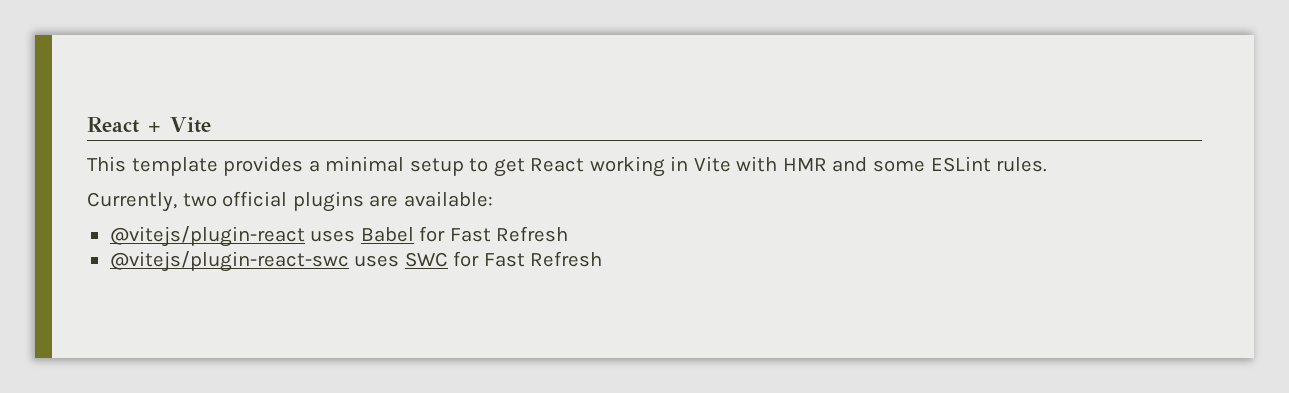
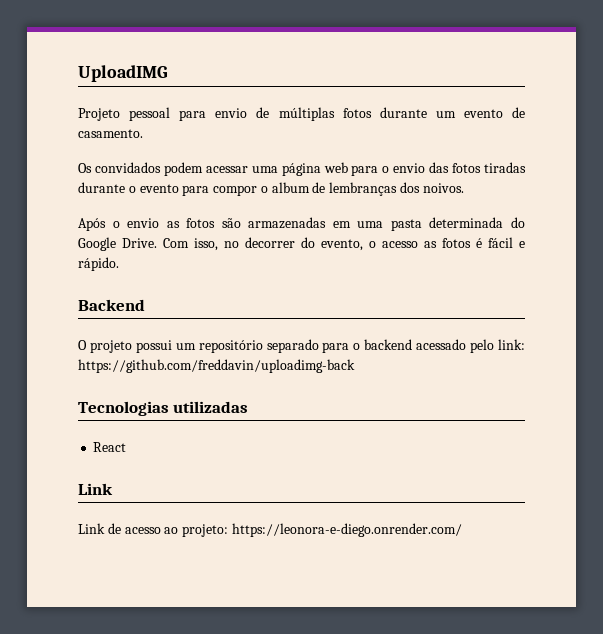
[87,117,211,133] [87,156,1048,177] [87,191,493,212] [109,226,569,247] [109,251,603,272] React + Vite // This template provides a minimal setup to get React working in Vite with HMR and some ESLint rules. // Currently, two official plugins are available: // @vitejs/plugin-react uses Babel for Fast Refresh // @vitejs/plugin-react-swc uses SWC for Fast Refresh -> [78,65,168,82] [78,107,525,121] [78,129,143,138] [78,162,527,176] [78,182,464,196] [78,217,525,231] [78,237,525,251] [78,257,119,271] [78,299,145,311] [78,339,525,353] [78,359,355,373] [78,401,249,416] [93,442,127,452] [78,483,113,495] [78,523,462,537] UploadIMG // Projeto pessoal para envio de múltiplas fotos durante um evento de casamento. // Os convidados podem acessar uma página web para o envio das fotos tiradas durante o evento para compor o album de lembranças dos noivos. // Após o envio as fotos são armazenadas em uma pasta determinada do Google Drive. Com isso, no decorrer do evento, o acesso as fotos é fácil e rápido. // Backend // O projeto possui um repositório separado para o backend acessado pelo link: https://github.com/freddavin/uploadimg-back // Tecnologias utilizadas // React // Link // Link de acesso ao projeto: https://leonora-e-diego.onrender.com/

